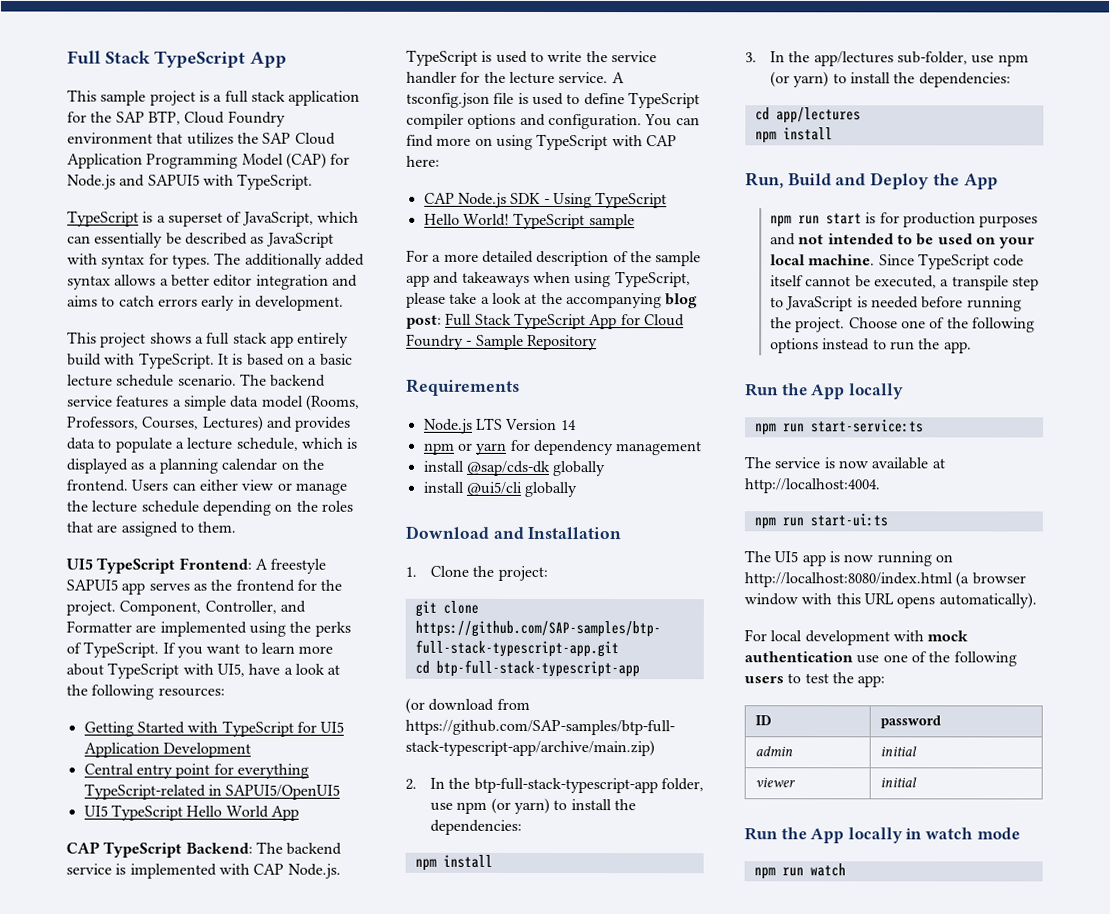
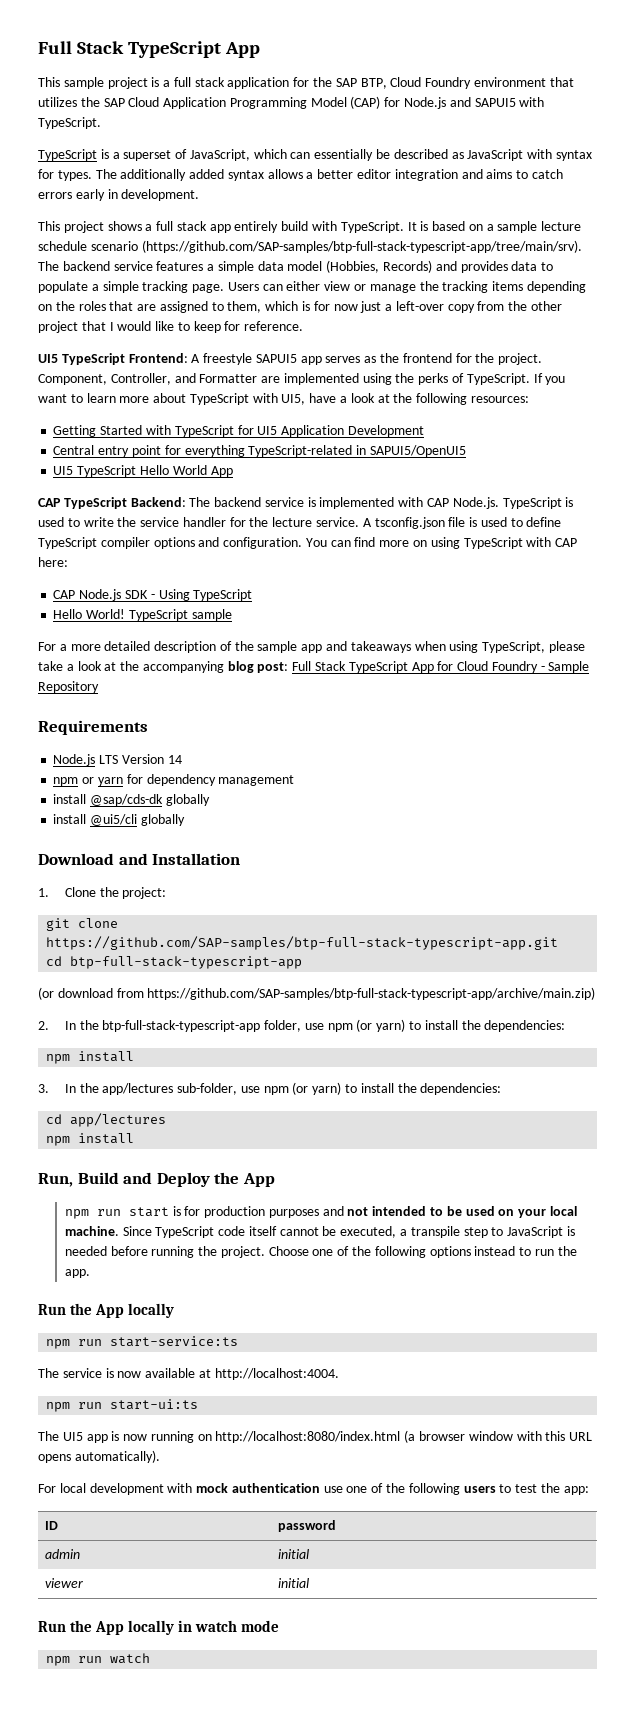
[319,353,353,366] [67,374,237,387] basic lecture schedule scenario. -> [497,221,582,233] [38,240,582,253] sample lecture schedule scenario (https://github.com/SAP-samples/btp-full-stack-typescript-app/tree/main/srv).
[305,394,360,411] [67,415,264,432] (Rooms, Professors, Courses, Lectures) -> [326,260,433,273] (Hobbies, Records)
[187,437,359,451] [66,458,324,474] [66,479,128,492] lecture schedule, which is displayed as a planning calendar on the frontend. -> [102,281,225,293] simple tracking page.
[91,500,199,513] lecture schedule -> [442,281,524,293] tracking items
[197,521,237,533] them. -> [227,301,563,313] [38,321,304,333] them, which is for now just a left-over copy from the other project that I would like to keep for reference.

